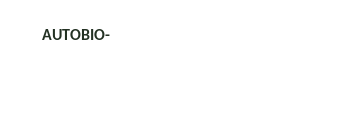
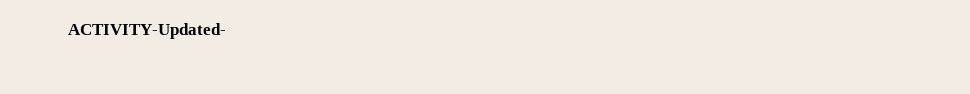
[42,29,110,40] AUTOBIO- -> [68,23,226,39] ACTIVITY-Updated-

